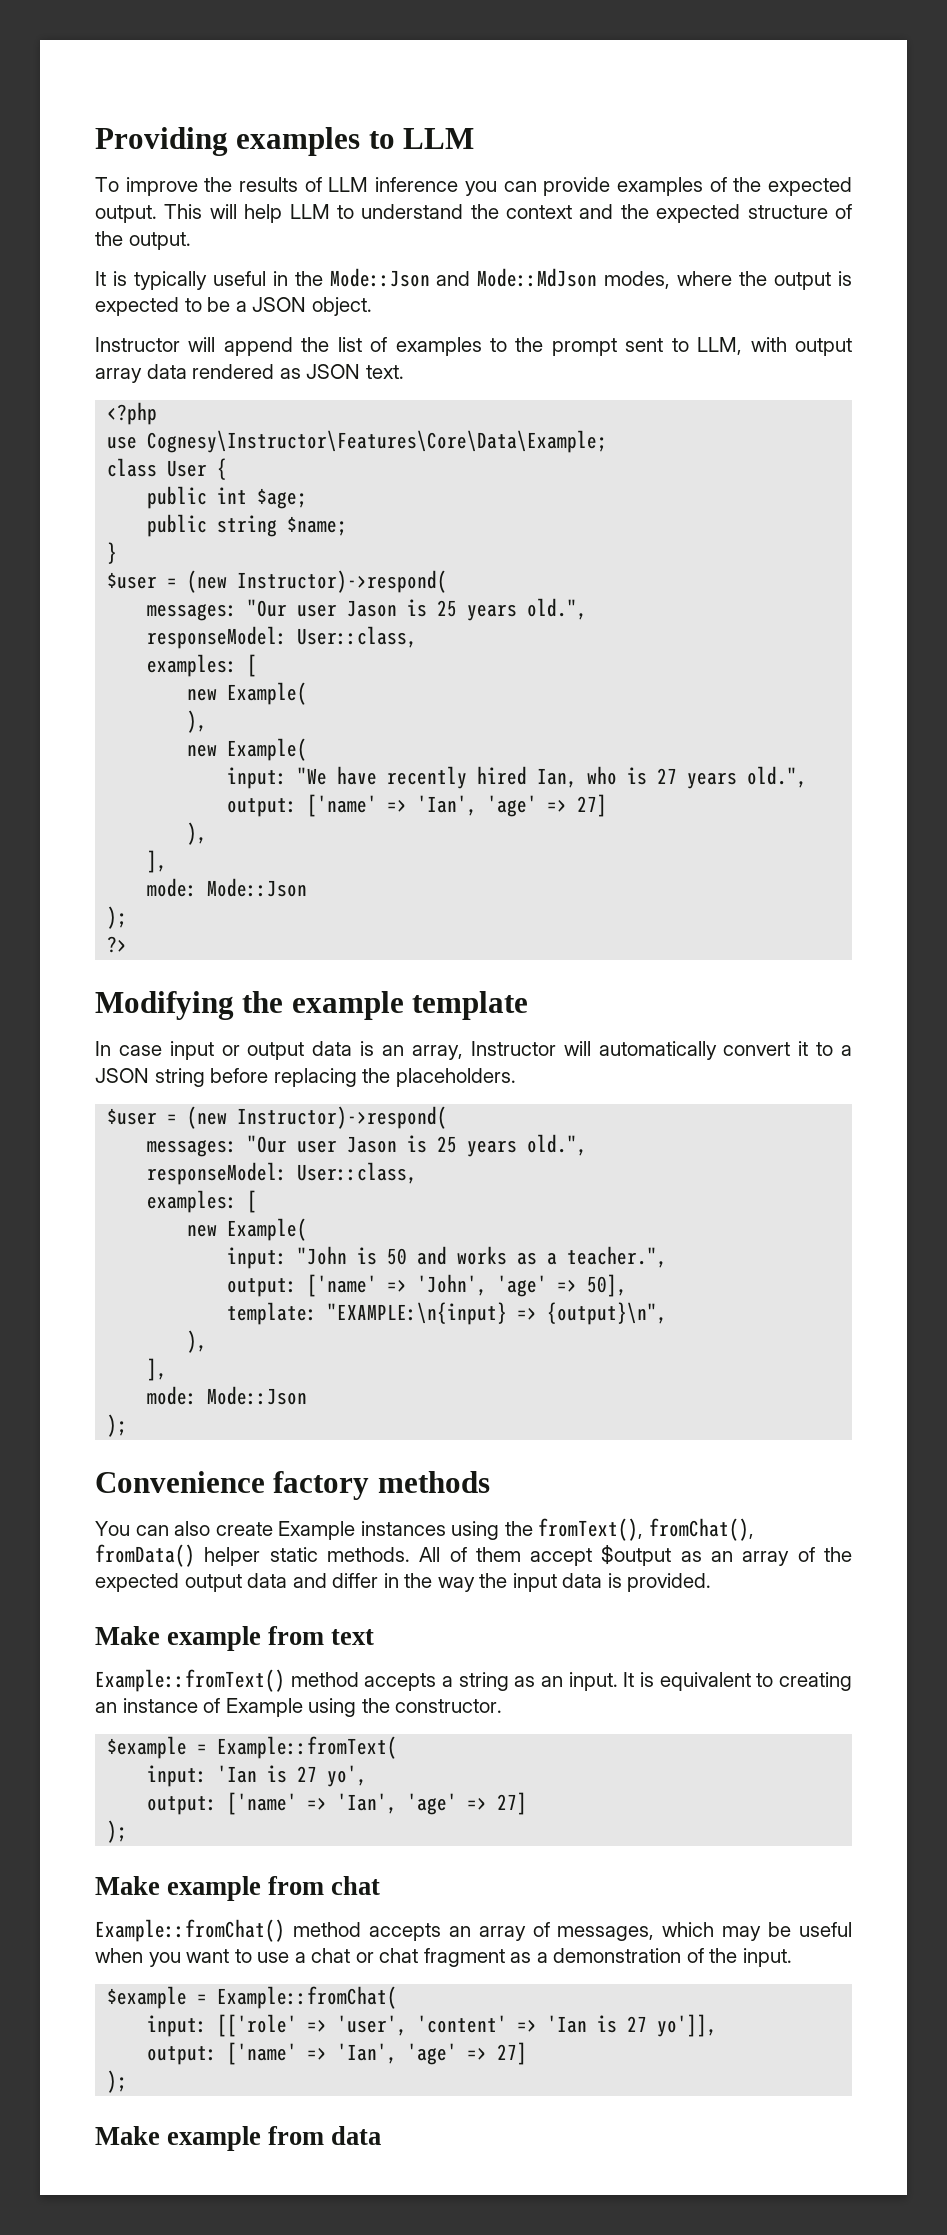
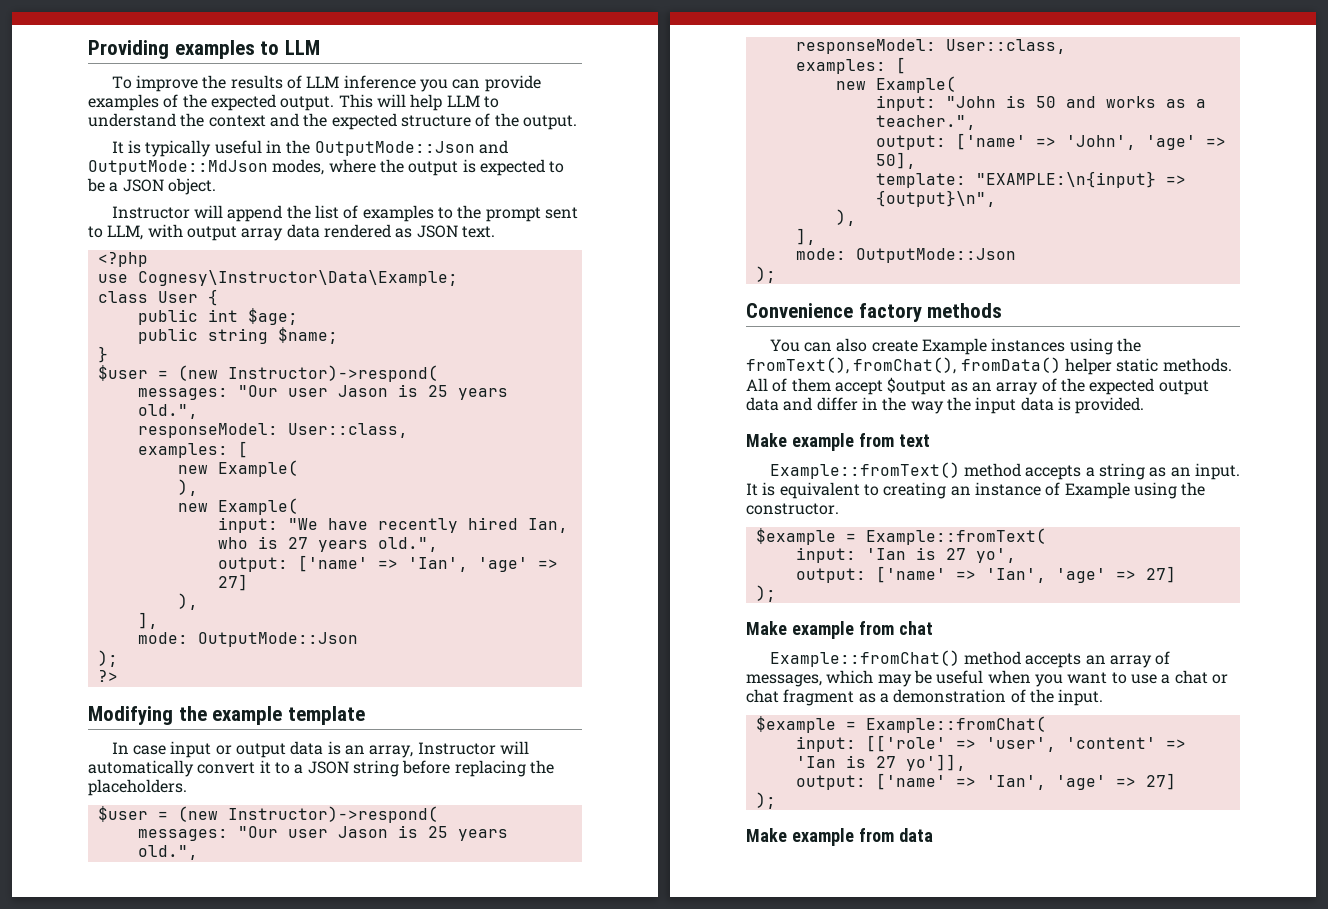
[329,268,598,287] Mode::Json and Mode::MdJson -> [314,140,508,156] [88,160,268,175] OutputMode::Json and OutputMode::MdJson
[147,430,608,453] Cognesy\Instructor\Features\Core\Data\Example; -> [137,270,458,286] Cognesy\Instructor\Data\Example;
[207,878,308,897] Mode::Json -> [197,632,358,647] OutputMode::Json
[207,1386,308,1405] Mode::Json -> [855,248,1016,263] OutputMode::Json

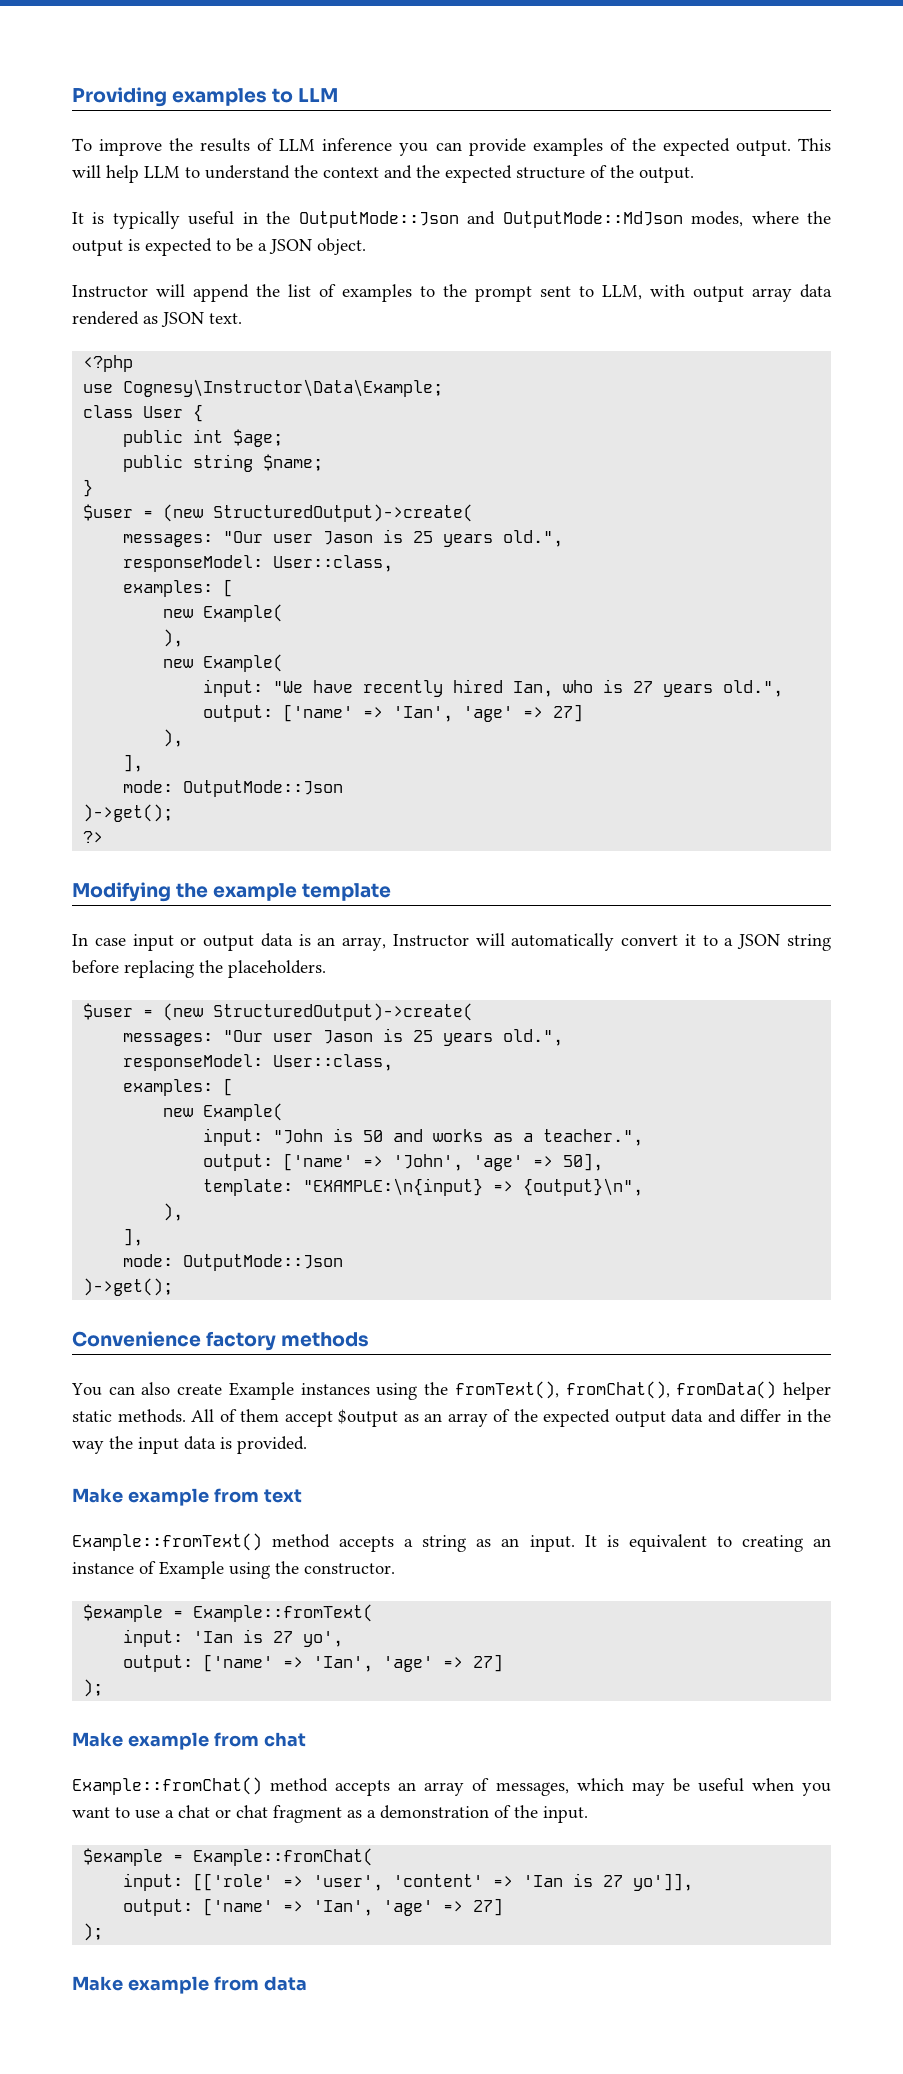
[227,365,438,382] Instructor)->respond( -> [213,504,474,522] StructuredOutput)->create(
[97,650,118,667] ); -> [83,804,174,822] )->get();
[227,806,438,823] Instructor)->respond( -> [213,1003,474,1021] StructuredOutput)->create(
[755,266,776,283] ); -> [83,1278,174,1296] )->get();

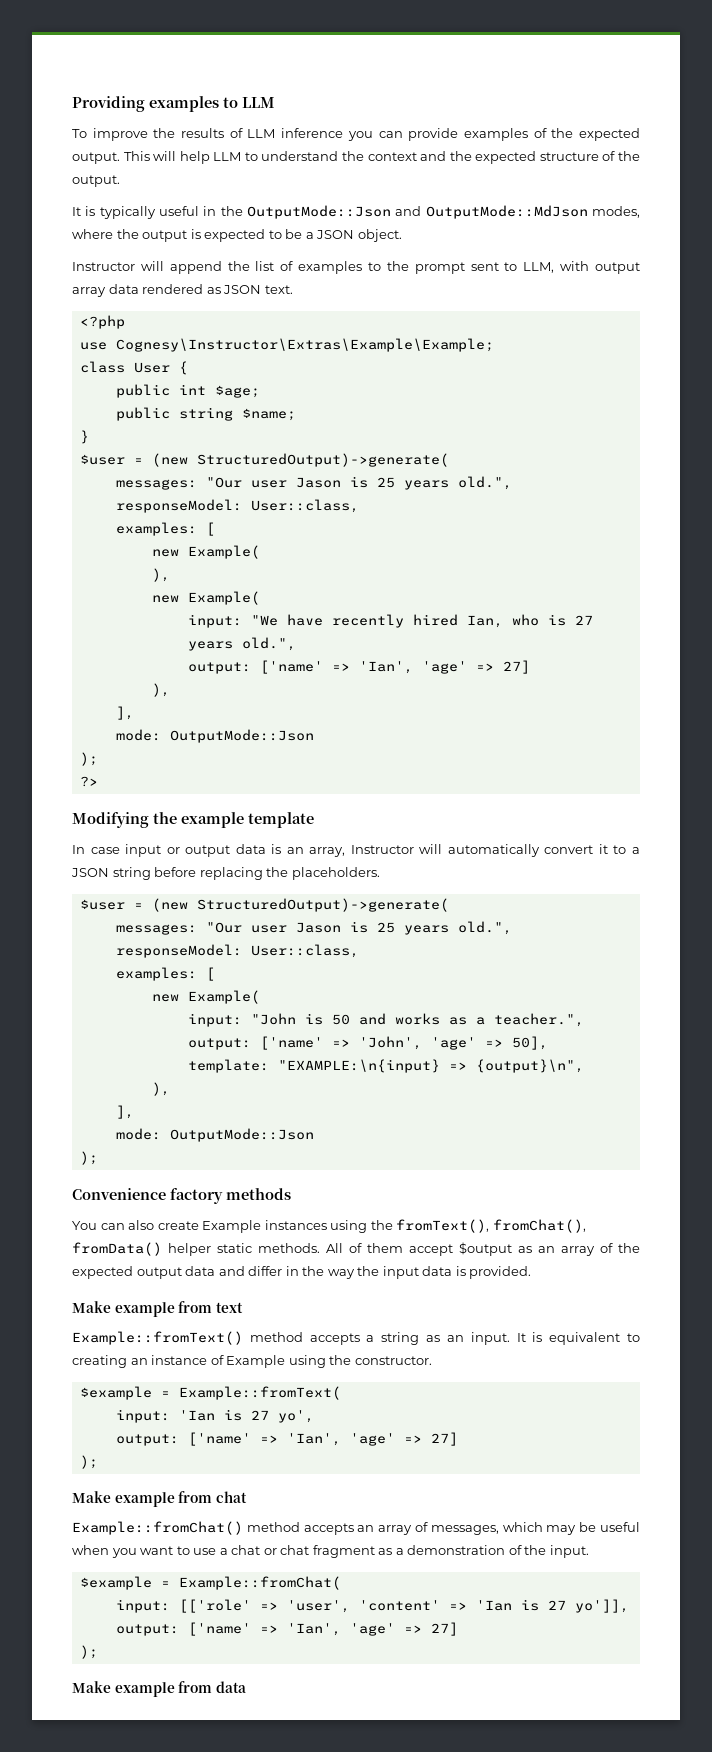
[123,379,444,397] Cognesy\Instructor\Data\Example; -> [115,338,494,352] Cognesy\Instructor\Extras\Example\Example;
[213,504,474,522] StructuredOutput)->create( -> [196,453,449,467] StructuredOutput)->generate(
[83,804,174,822] )->get(); -> [79,752,98,766] );
[213,1003,474,1021] StructuredOutput)->create( -> [196,898,449,912] StructuredOutput)->generate(
[83,1278,174,1296] )->get(); -> [79,1151,98,1165] );

